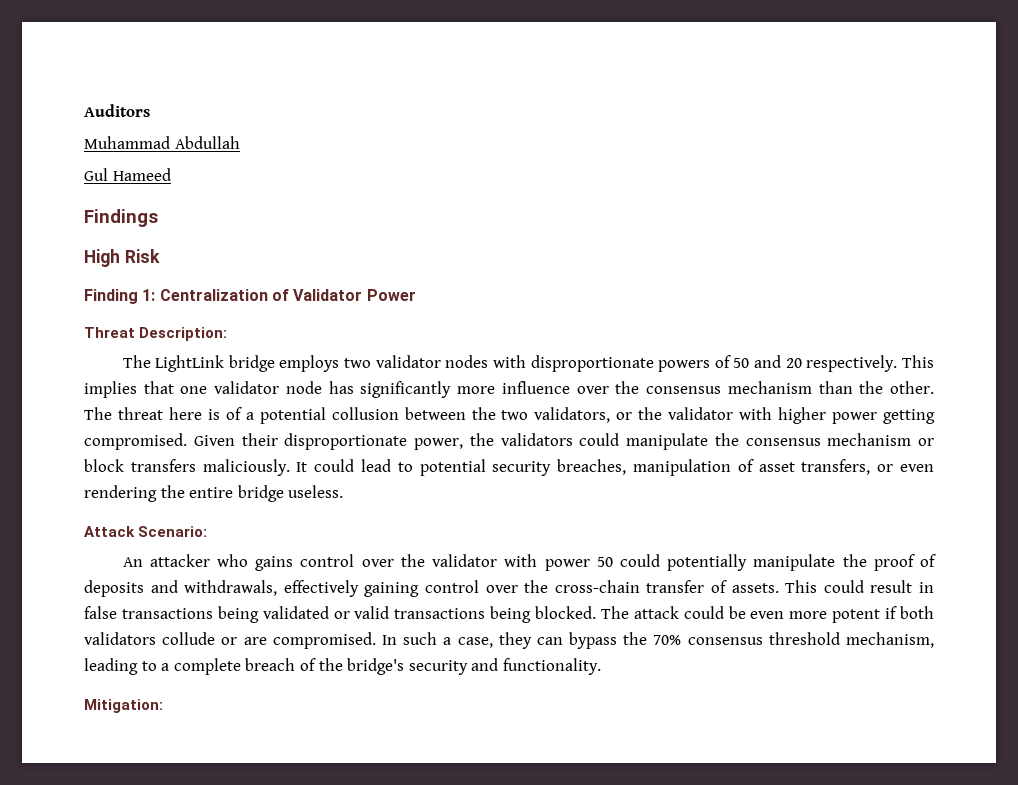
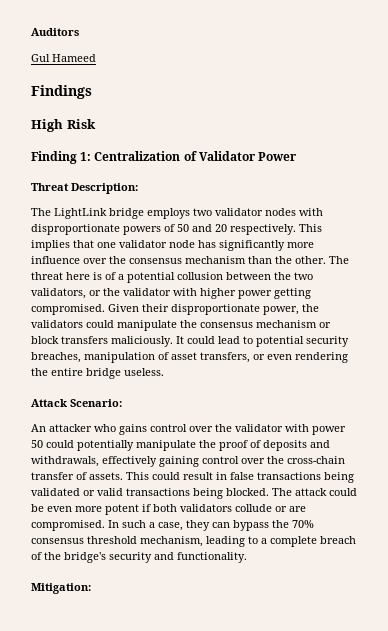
[84,136,240,149] // Muhammad Abdullah -> (79, 32) none

